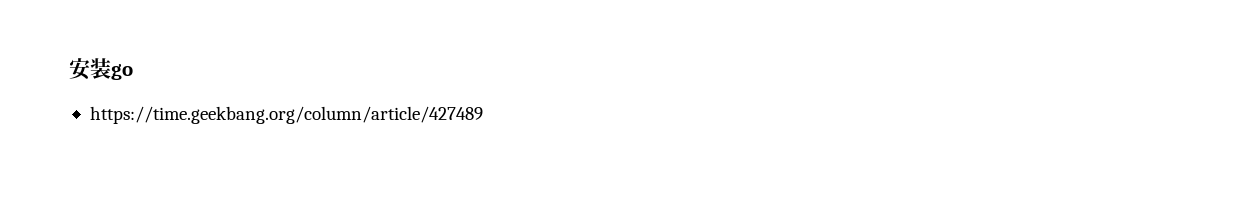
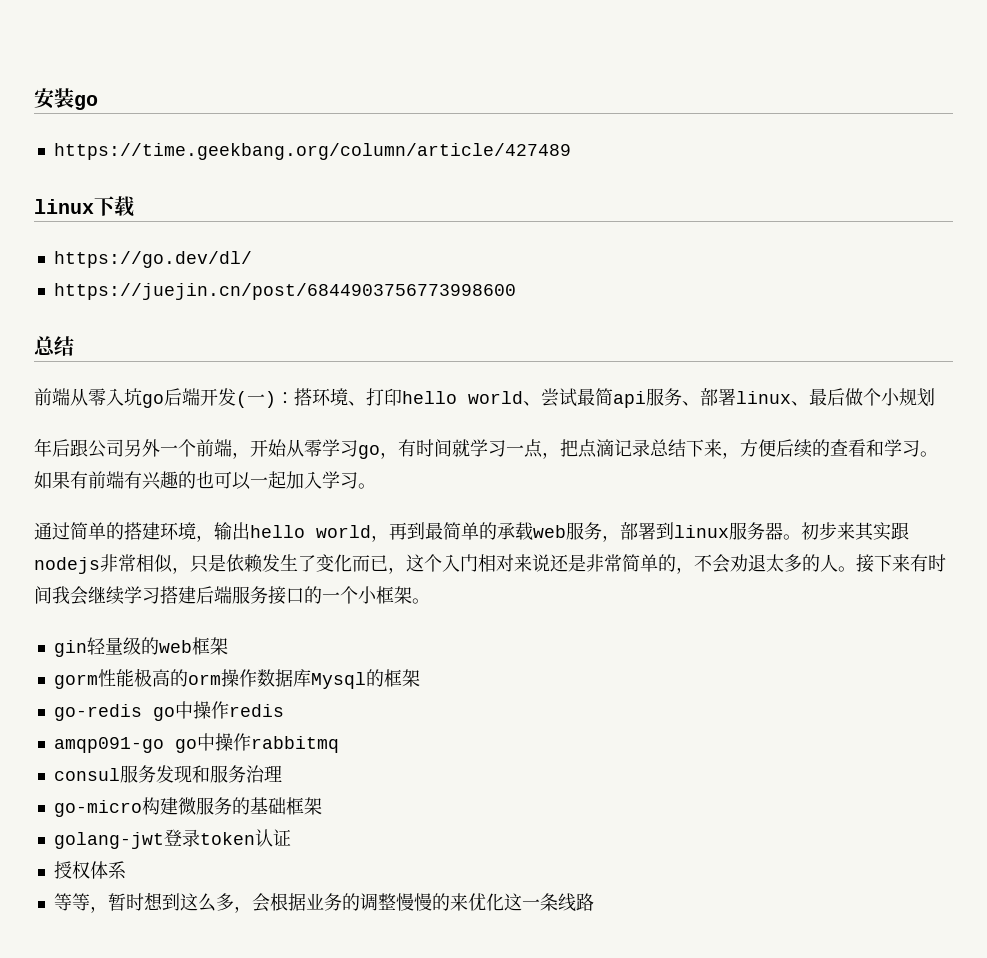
(483, 115) none -> [34,196,135,217] [53,251,252,268] [53,283,516,300] [34,336,74,356] [34,388,935,408] [34,438,938,459] [34,471,376,490] [34,522,909,542] [34,554,946,574] [34,586,430,605] [53,637,228,657] [53,668,420,689] [53,701,284,721] [53,733,339,753] [53,765,282,783] [53,797,322,817] [53,829,291,849] [53,861,126,879] [53,892,594,913] // linux下载 // https://go.dev/dl/ // https://juejin.cn/post/6844903756773998600 // 总结 // 前端从零入坑go后端开发(一)：搭环境、打印hello world、尝试最简api服务、部署linux、最后做个小规划 // 年后跟公司另外一个前端，开始从零学习go，有时间就学习一点，把点滴记录总结下来，方便后续的查看和学习。如果有前端有兴趣的也可以一起加入学习。 // 通过简单的搭建环境，输出hello world，再到最简单的承载web服务，部署到linux服务器。初步来其实跟nodejs非常相似，只是依赖发生了变化而已，这个入门相对来说还是非常简单的，不会劝退太多的人。接下来有时间我会继续学习搭建后端服务接口的一个小框架。 // gin轻量级的web框架 // gorm性能极高的orm操作数据库Mysql的框架 // go-redis go中操作redis // amqp091-go go中操作rabbitmq // consul服务发现和服务治理 // go-micro构建微服务的基础框架 // golang-jwt登录token认证 // 授权体系 // 等等，暂时想到这么多，会根据业务的调整慢慢的来优化这一条线路

